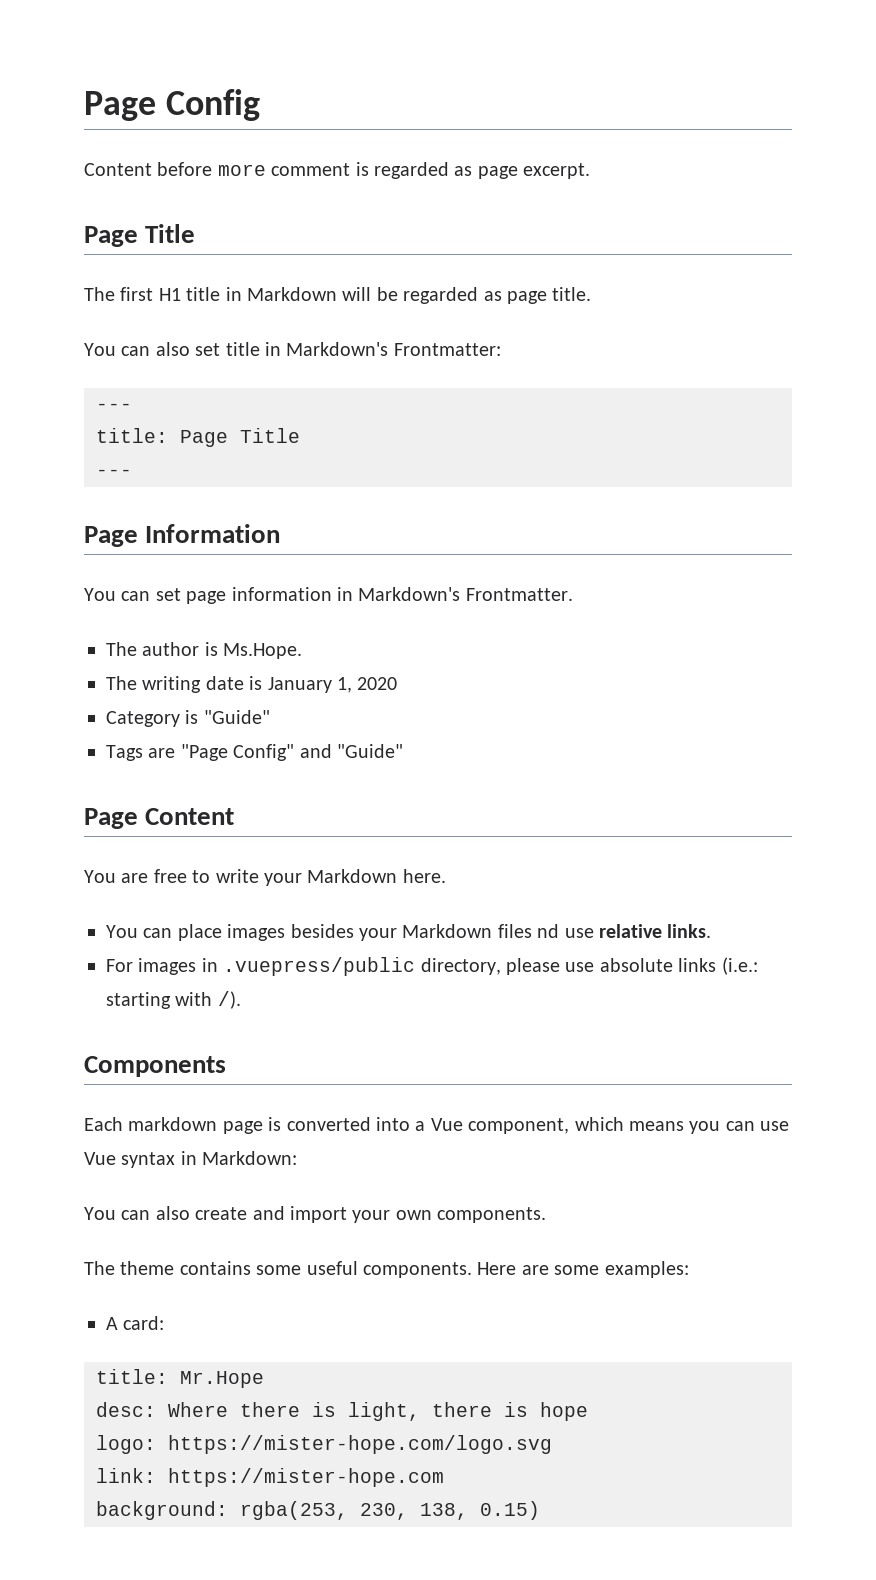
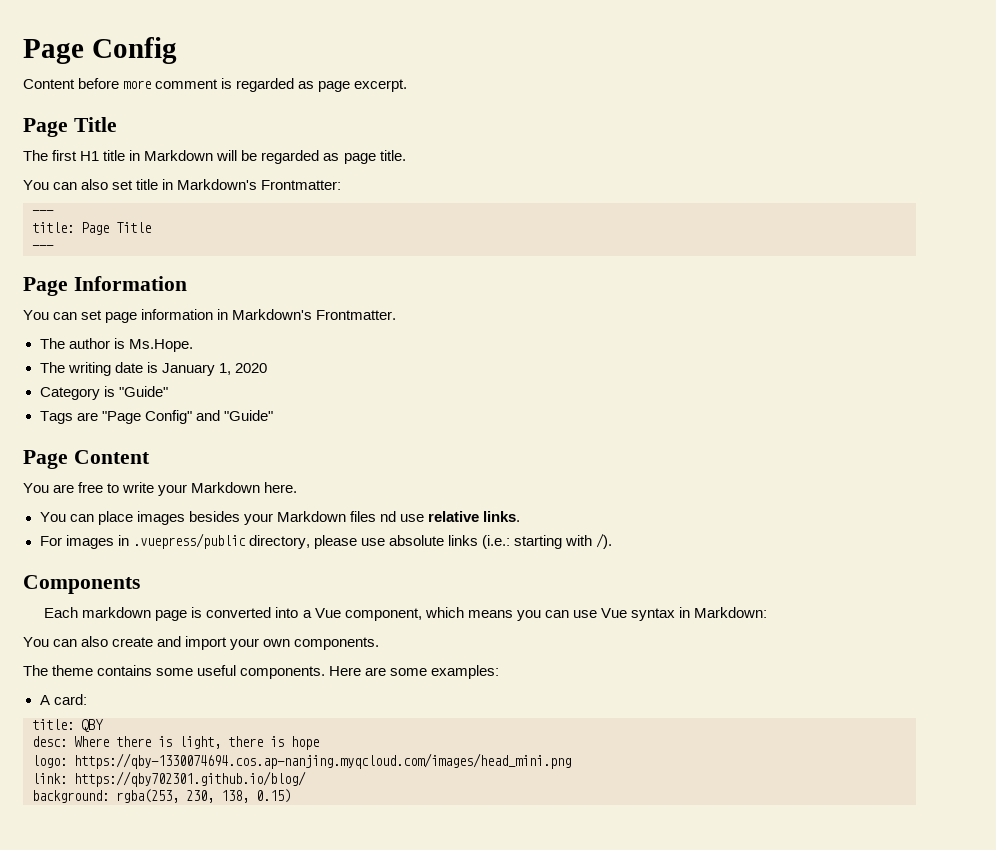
[180,1371,264,1388] Mr.Hope -> [81,719,103,732] QBY
[168,1435,552,1454] https://mister-hope.com/logo.svg -> [74,753,571,769] https://qby-1330074694.cos.ap-nanjing.myqcloud.com/images/head_mini.png
[168,1468,444,1487] https://mister-hope.com -> [74,771,306,787] https://qby702301.github.io/blog/

